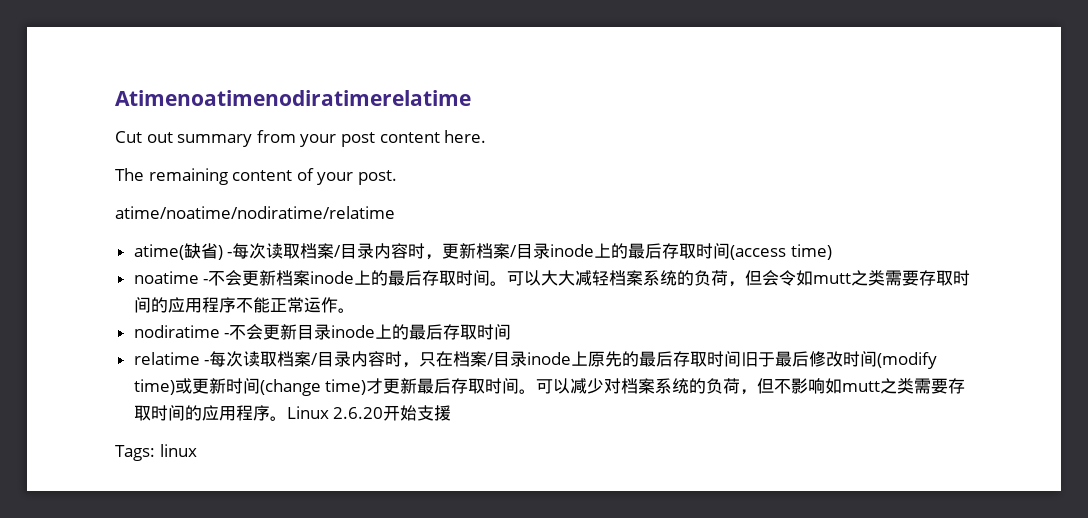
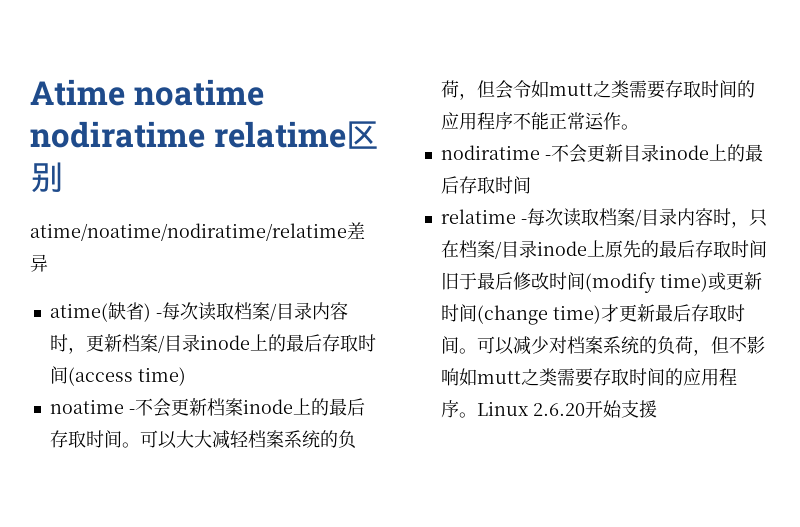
[115,90,471,106] [115,130,487,147] [115,168,397,185] Atimenoatimenodiratimerelatime // Cut out summary from your post content here. // The remaining content of your post. -> [30,79,264,106] [30,121,379,149] [30,162,63,193] Atime noatime nodiratime relatime区别
(395, 212) none -> [347,222,365,240] [30,254,48,272] 差异
[115,444,197,461] // Tags: linux -> (657, 409) none

